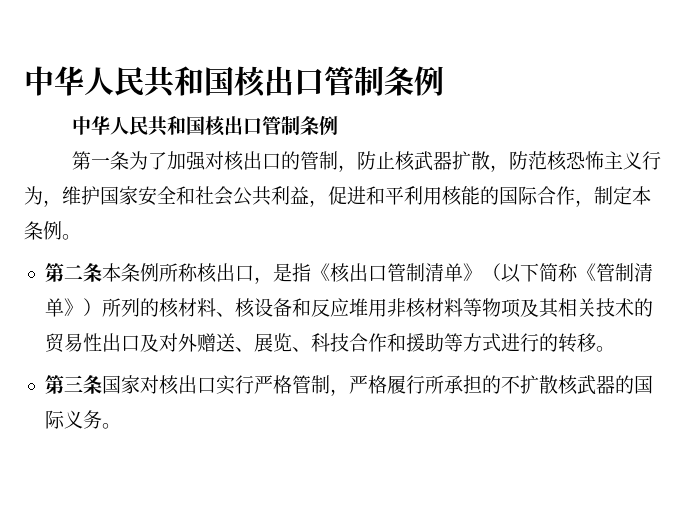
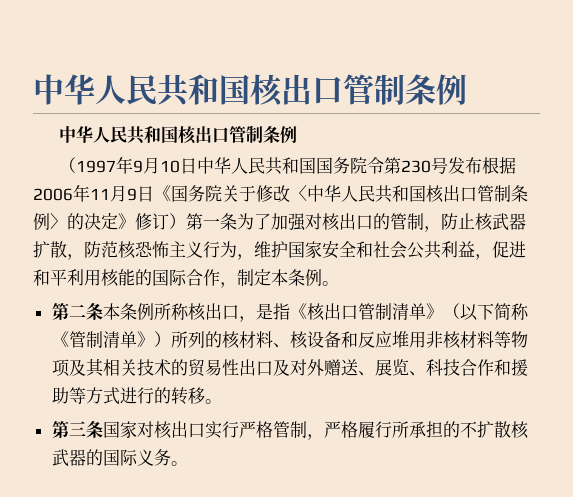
(339, 125) none -> [59,156,517,175] [33,184,528,203] [33,213,186,230] （1997年9月10日中华人民共和国国务院令第230号发布根据2006年11月9日《国务院关于修改〈中华人民共和国核出口管制条例〉的决定》修订）

